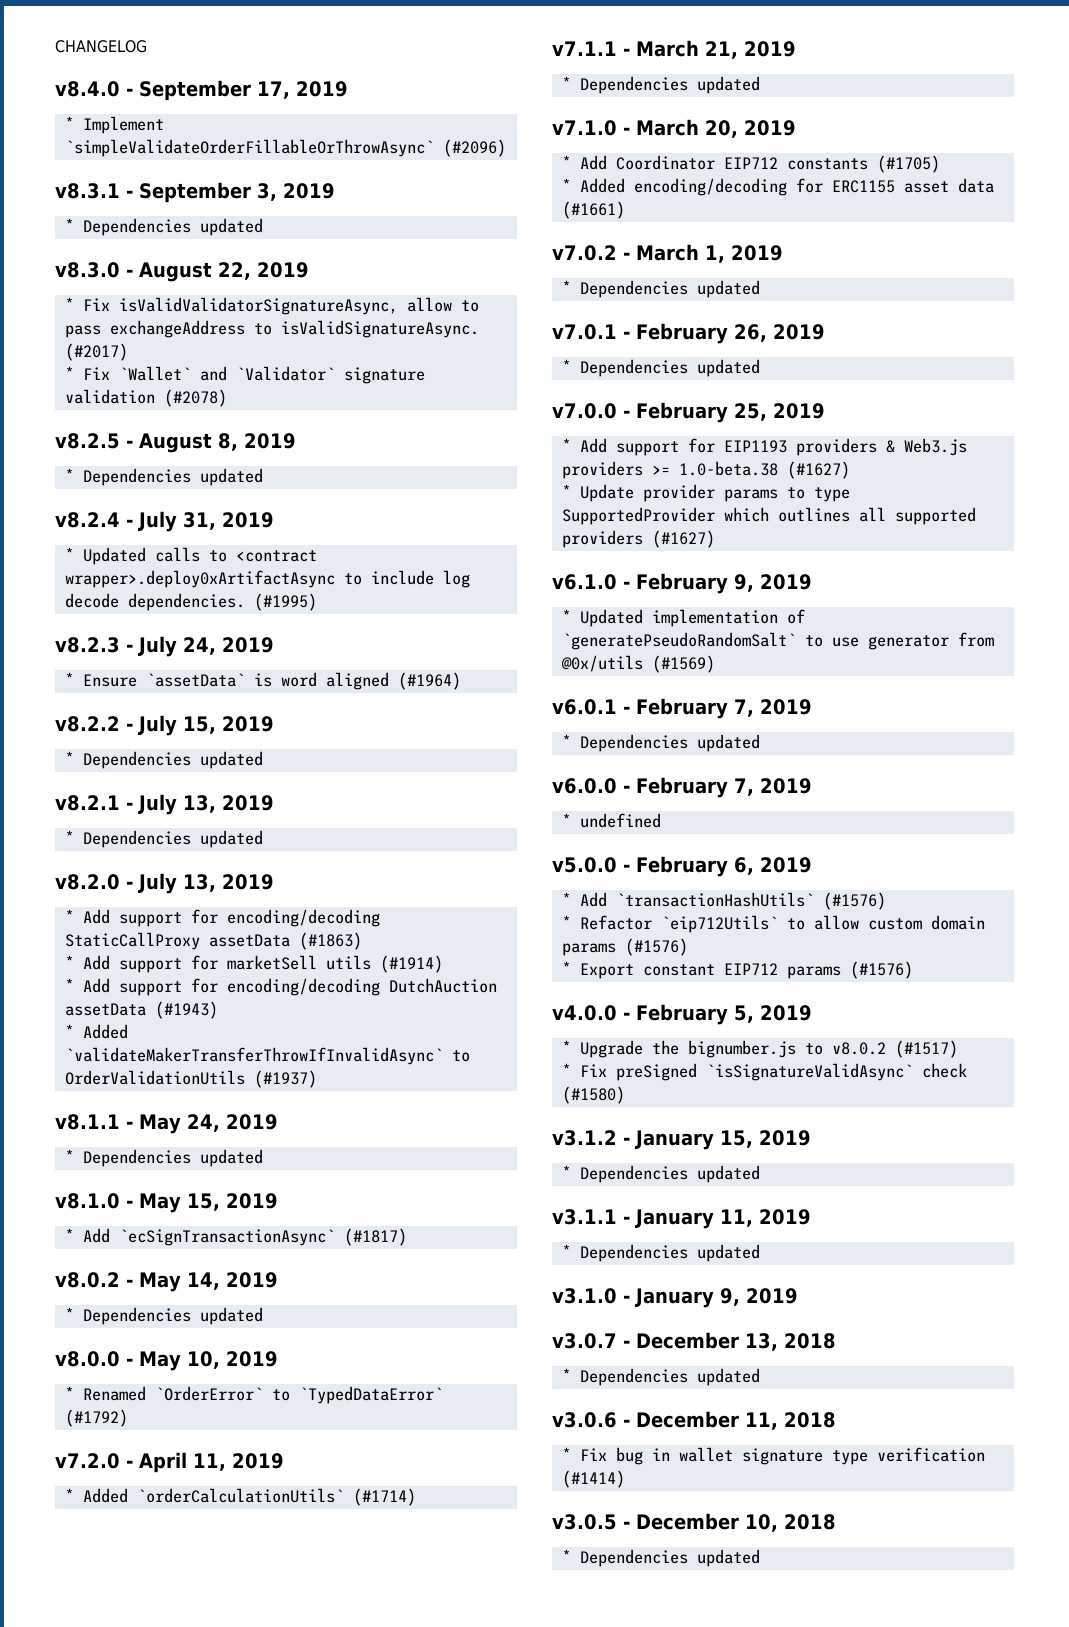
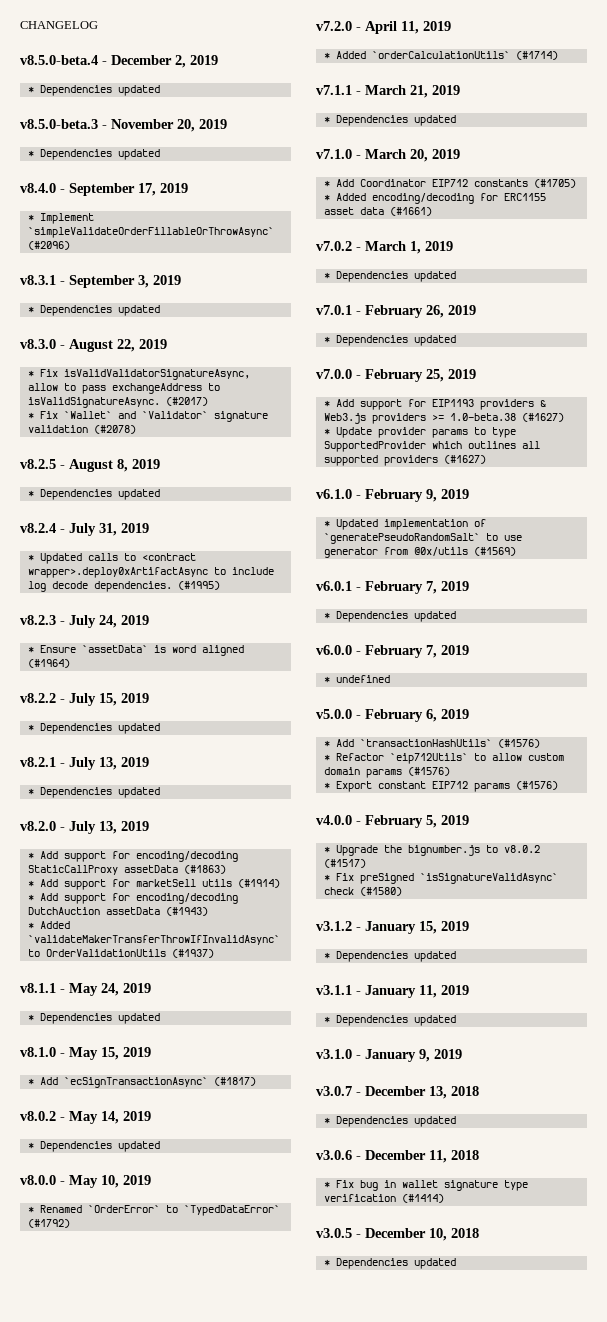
(147, 46) none -> [20,55,218,68] [27,85,160,96] [20,119,227,132] [27,149,160,160] // v8.5.0-beta.4 - December 2, 2019 // * Dependencies updated // v8.5.0-beta.3 - November 20, 2019 // * Dependencies updated

